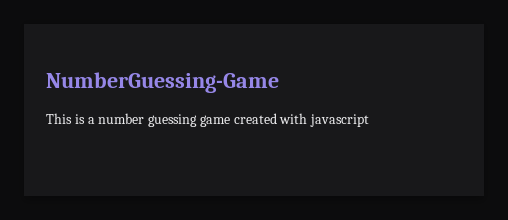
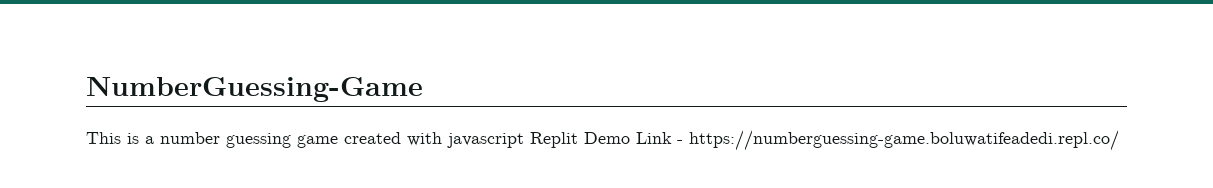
(370, 120) none -> [530,130,1119,151] Replit Demo Link - https://numberguessing-game.boluwatifeadedi.repl.co/

